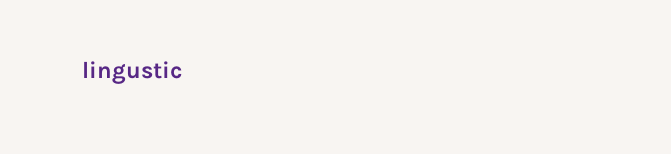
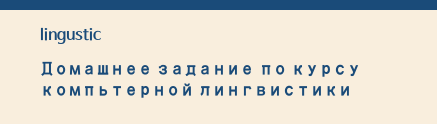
(182, 72) none -> [40,61,361,77] [40,83,353,98] // Домашнее задание по курсу компьтерной лингвистики

